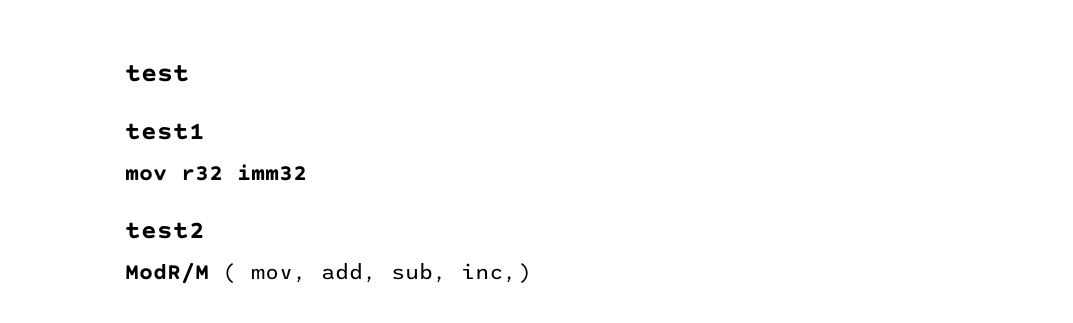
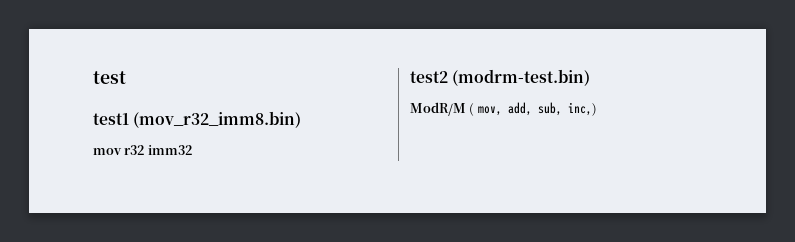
(205, 131) none -> [133,111,302,128] (mov_r32_imm8.bin)
(205, 230) none -> [452,69,591,86] (modrm-test.bin)

